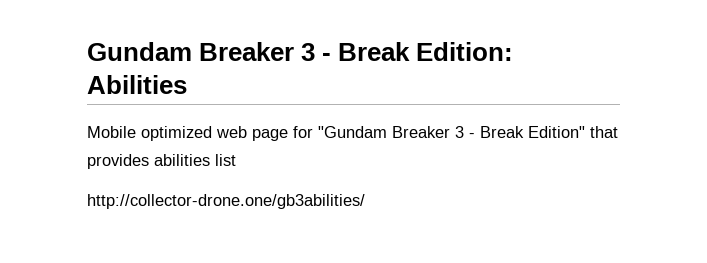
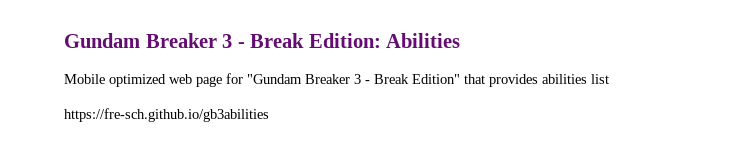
[87,194,365,209] http://collector-drone.one/gb3abilities/ -> [64,108,269,122] https://fre-sch.github.io/gb3abilities

